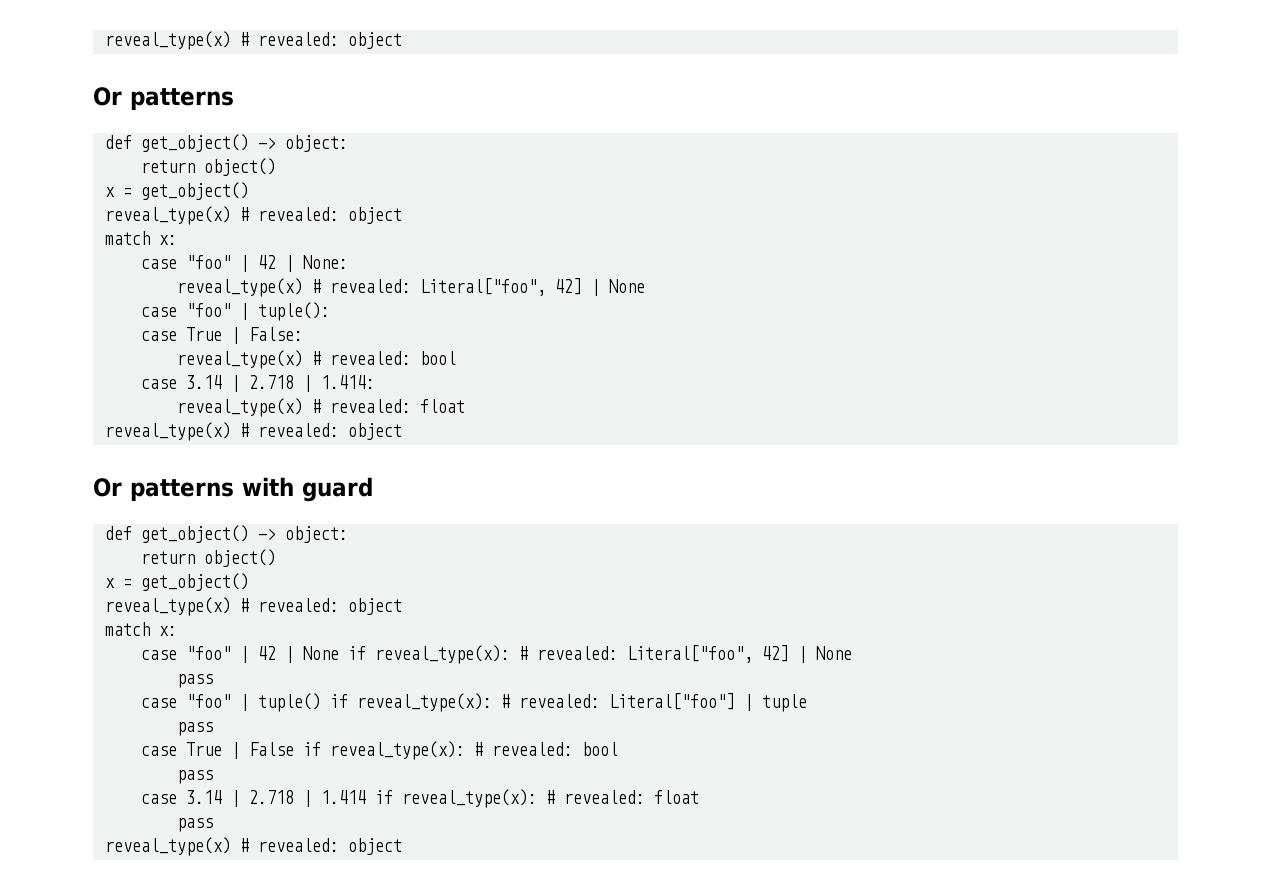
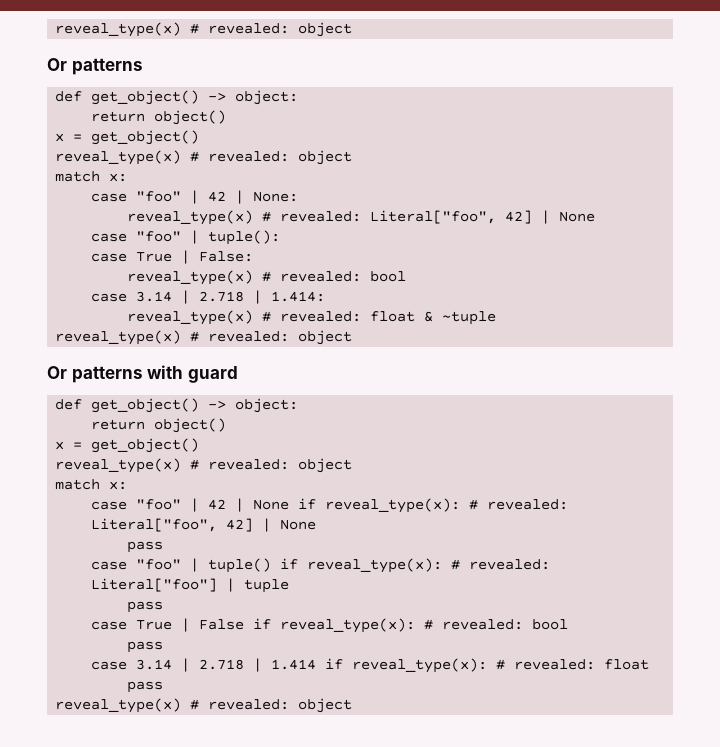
(465, 406) none -> [423,311,496,325] & ~tuple

